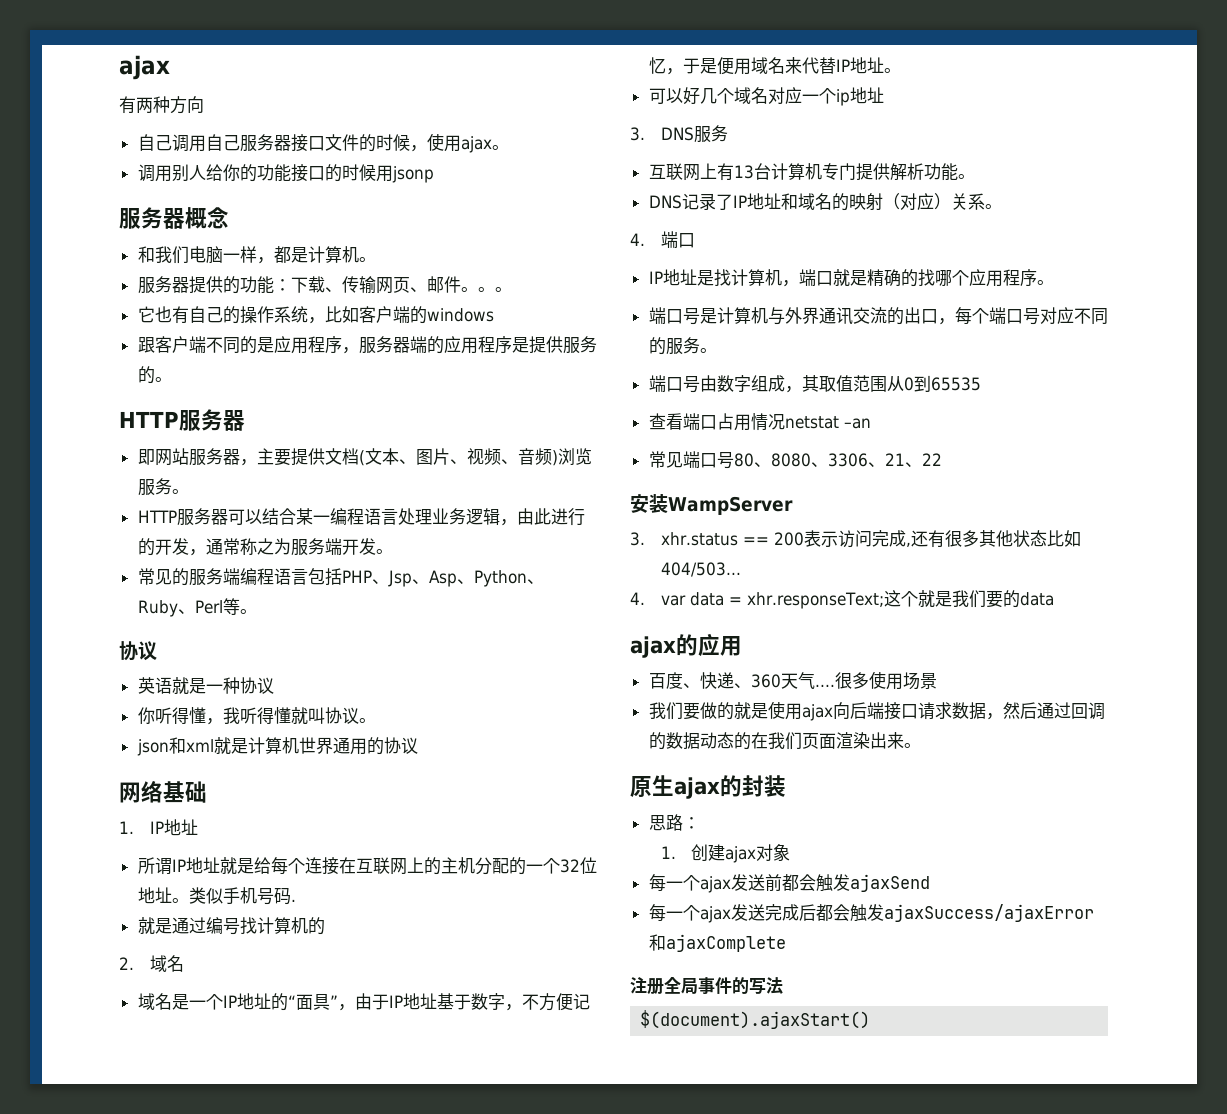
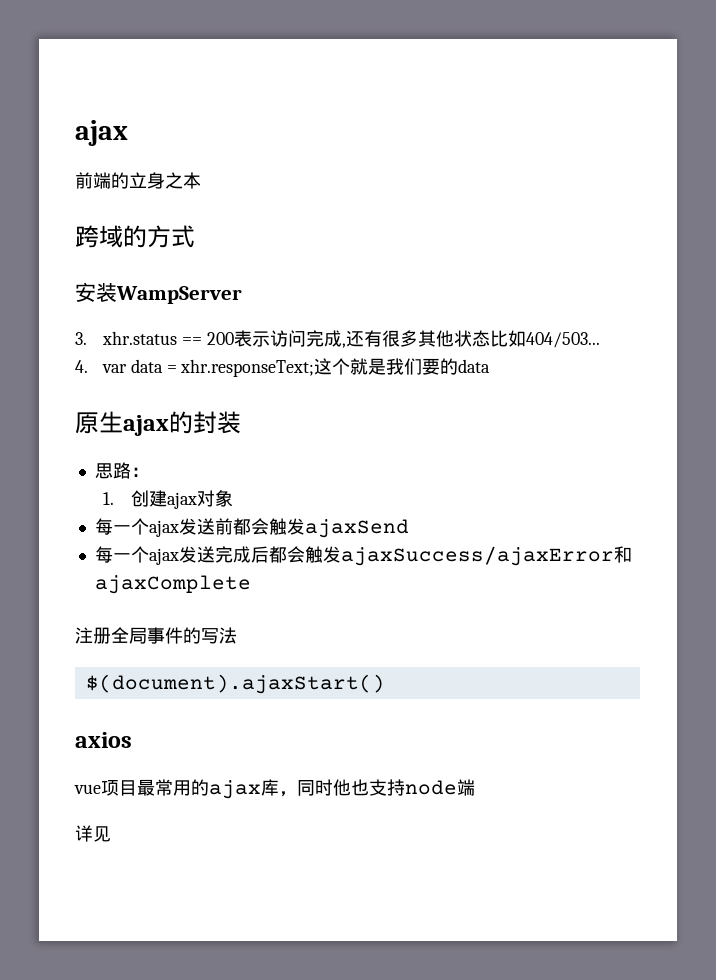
[119,96,204,114] [137,133,509,153] [137,164,434,183] [119,207,229,229] [137,246,376,264] [137,276,512,294] [137,306,494,324] [137,336,597,354] [137,366,172,384] [119,409,245,431] [137,448,592,466] [137,478,189,496] [137,508,585,526] [137,538,393,556] [137,568,544,587] [137,598,257,617] [119,641,157,661] [137,677,274,694] [137,707,376,725] [136,737,418,756] [119,780,207,803] [119,819,198,836] [137,857,597,875] [137,887,296,905] [137,917,325,935] [119,955,184,972] [137,993,590,1011] [648,57,901,75] [648,87,884,106] [630,125,728,143] [648,163,975,181] [648,193,1002,211] [630,231,695,248] [648,269,1054,287] [648,307,1108,325] [648,337,717,355] [648,375,981,393] [648,413,871,431] [648,451,942,469] 有两种方向 // 自己调用自己服务器接口文件的时候，使用ajax。 // 调用别人给你的功能接口的时候用jsonp // 服务器概念 // 和我们电脑一样，都是计算机。 // 服务器提供的功能：下载、传输网页、邮件。。。 // 它也有自己的操作系统，比如客户端的windows // 跟客户端不同的是应用程序，服务器端的应用程序是提供服务的。 // HTTP服务器 // 即网站服务器，主要提供文档(文本、图片、视频、音频)浏览服务。 // HTTP服务器可以结合某一编程语言处理业务逻辑，由此进行的开发，通常称之为服务端开发。 // 常见的服务端编程语言包括PHP、Jsp、Asp、Python、Ruby、Perl等。 // 协议 // 英语就是一种协议 // 你听得懂，我听得懂就叫协议。 // json和xml就是计算机世界通用的协议 // 网络基础 // 1. IP地址 // 所谓IP地址就是给每个连接在互联网上的主机分配的一个32位地址。类似手机号码. // 就是通过编号找计算机的 // 2.域名 // 域名是一个IP地址的“面具”，由于IP地址基于数字，不方便记忆，于是便用域名来代替IP地址。 // 可以好几个域名对应一个ip地址 // 3. DNS服务 // 互联网上有13台计算机专门提供解析功能。 // DNS记录了IP地址和域名的映射（对应）关系。 // 4.端口 // IP地址是找计算机，端口就是精确的找哪个应用程序。 // 端口号是计算机与外界通讯交流的出口，每个端口号对应不同的服务。 // 端口号由数字组成，其取值范围从0到65535 // 查看端口占用情况netstat –an // 常见端口号80、8080、3306、21、22 -> [75,172,201,189] [75,225,195,248] 前端的立身之本 // 跨域的方式
[630,633,742,658] [648,671,937,690] [648,701,1105,721] [648,732,921,750] // ajax的应用 // 百度、快递、360天气....很多使用场景 // 我们要做的就是使用ajax向后端接口请求数据，然后通过回调的数据动态的在我们页面渲染出来。 -> (491, 366) none
(871, 1019) none -> [75,732,132,748] [74,779,475,799] [75,825,111,842] // axios // vue项目最常用的ajax库，同时他也支持node端 // 详见

